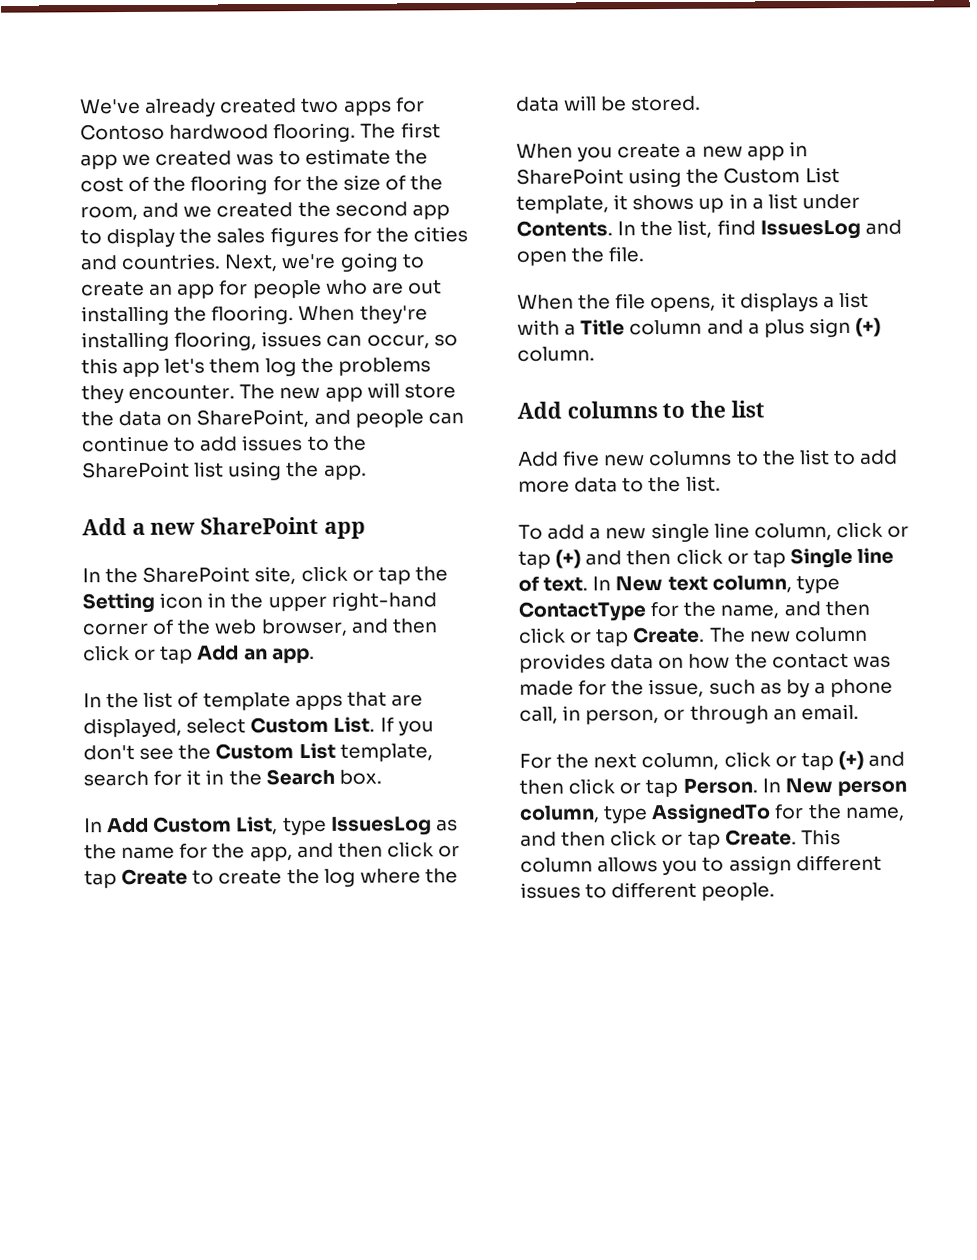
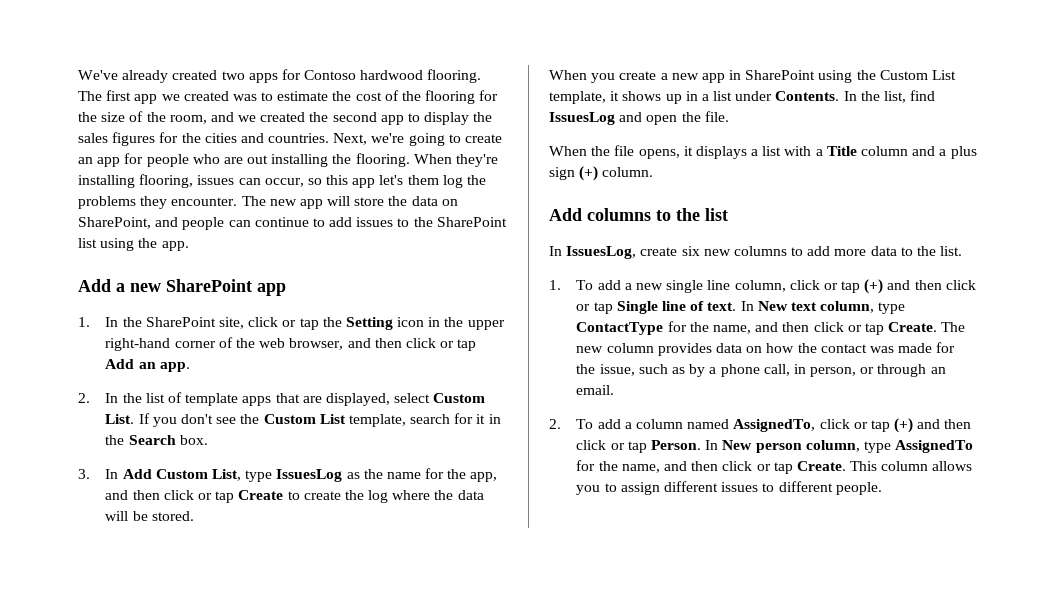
(366, 530) none -> [78,317,90,327] 1.
(315, 655) none -> [78,393,90,403] 2.
(382, 777) none -> [78,469,90,479] 3.
[518,449,830,467] Add five new columns to the list -> [549,246,787,259] In IssuesLog, create six new columns
(721, 483) none -> [549,280,561,290] 1.
[519,752,720,771] For the next column, -> [549,419,816,432] 2. To add a column named AssignedTo,

